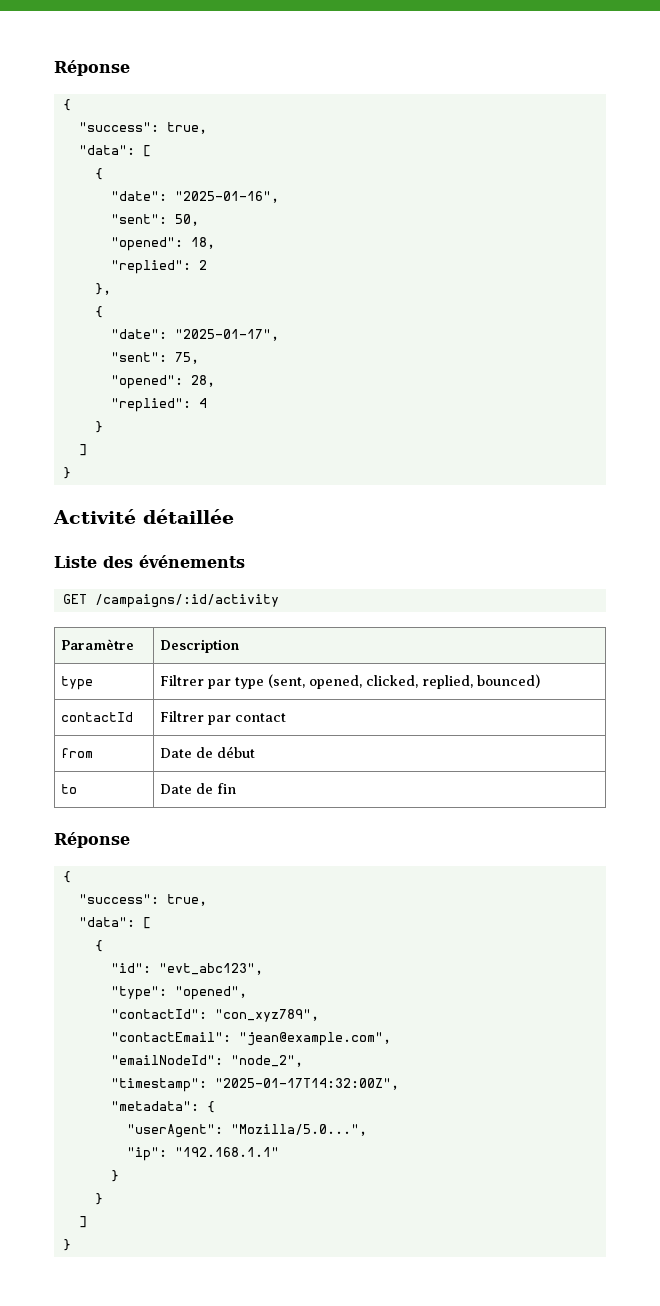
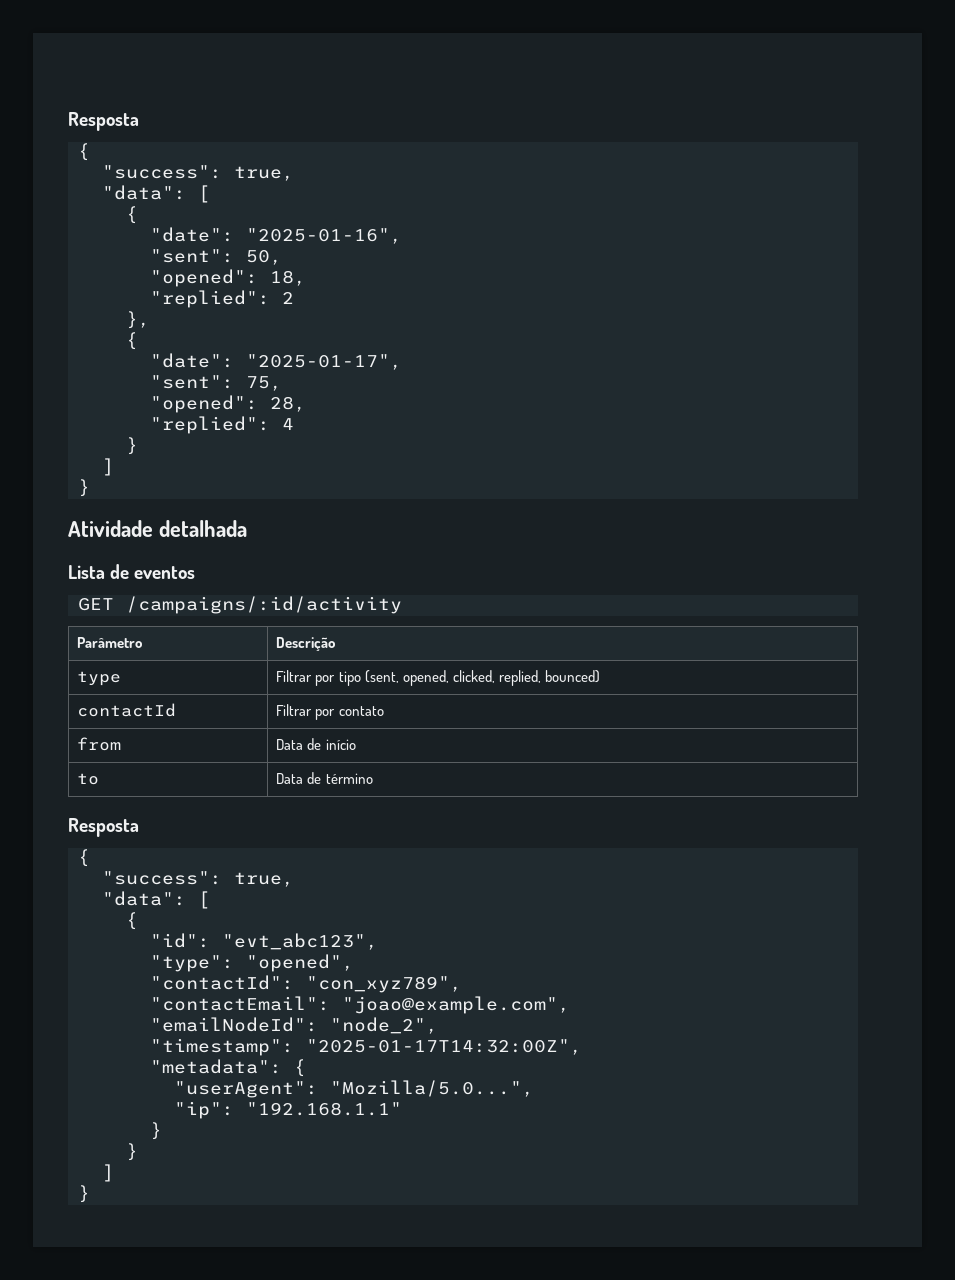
[54,60,130,76] Réponse -> [68,112,139,131] Resposta
[53,509,234,524] [54,555,245,568] Activité détaillée // Liste des événements -> [68,520,247,537] [68,564,196,579] Atividade detalhada // Lista de eventos
[61,639,135,650] [160,639,240,653] Paramètre | Description -> [77,637,143,648] [276,637,336,651] Parâmetro | Descrição
[160,675,265,689] Filtrer par type -> [276,670,361,686] Filtrar por tipo
[160,711,287,725] [61,748,94,758] [160,746,256,758] [61,784,78,794] [160,783,237,794] [54,832,130,848] Filtrer par contact // from | Date de début // to | Date de fin // Réponse -> [276,704,384,720] [77,737,122,751] [276,738,356,750] [77,773,100,785] [276,772,373,784] [68,818,139,837] Filtrar por contato // from | Data de início // to | Data de término // Resposta
[238,1032,391,1046] "jean@example.com", -> [341,996,570,1014] "joao@example.com",

